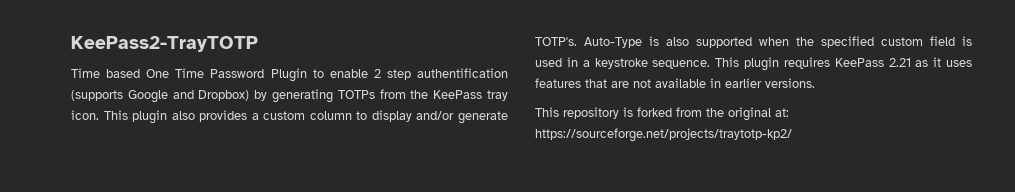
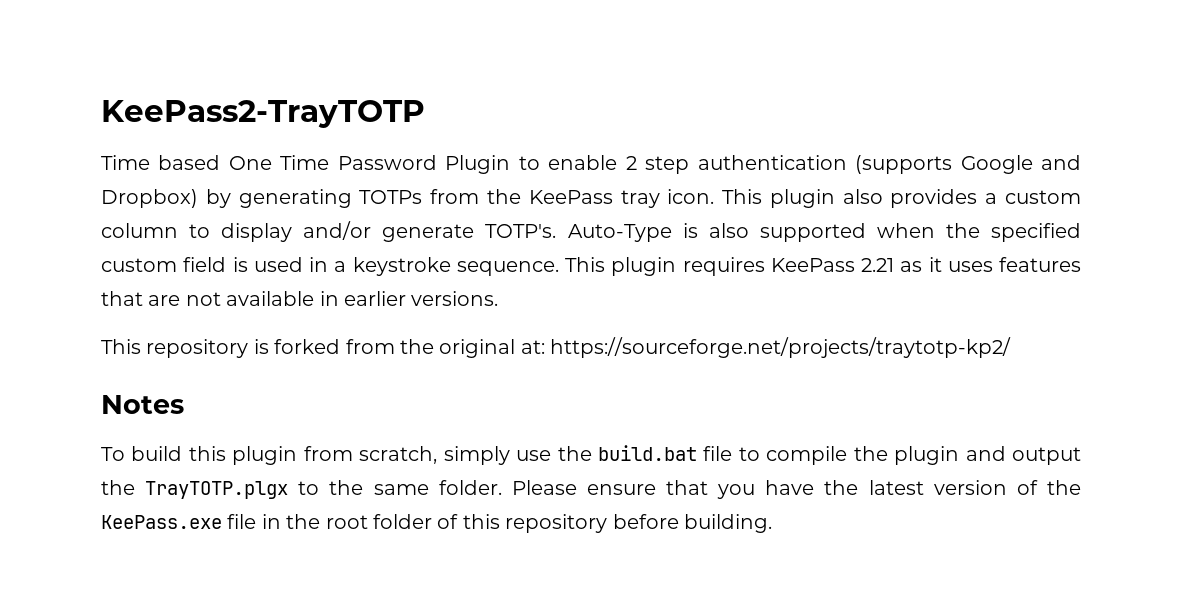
[417,68,509,78] authentification -> [697,155,847,170] authentication
(792, 135) none -> [101,395,184,414] [101,445,1081,465] [101,480,1081,499] [101,514,772,533] // Notes // To build this plugin from scratch, simply use the build.bat file to compile the plugin and output the TrayTOTP.plgx to the same folder. Please ensure that you have the latest version of the KeePass.exe file in the root folder of this repository before building.

